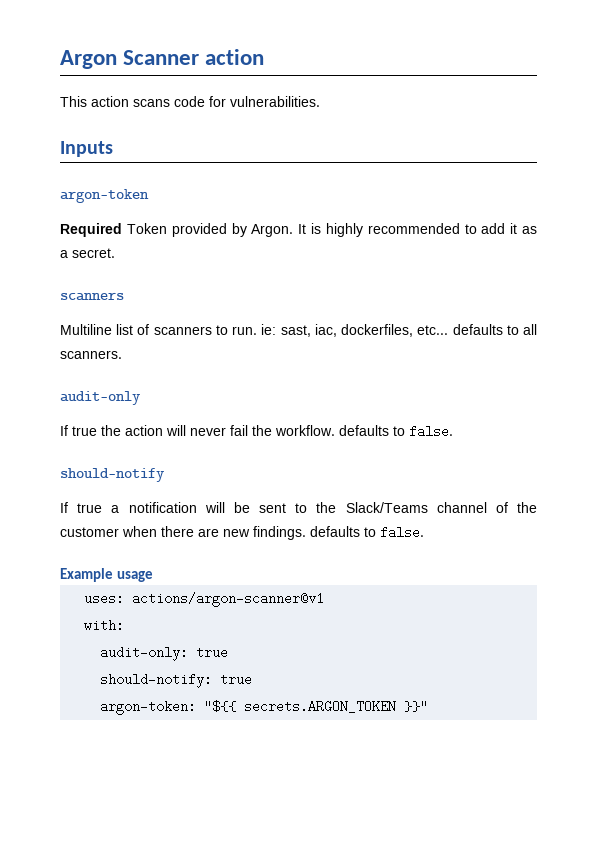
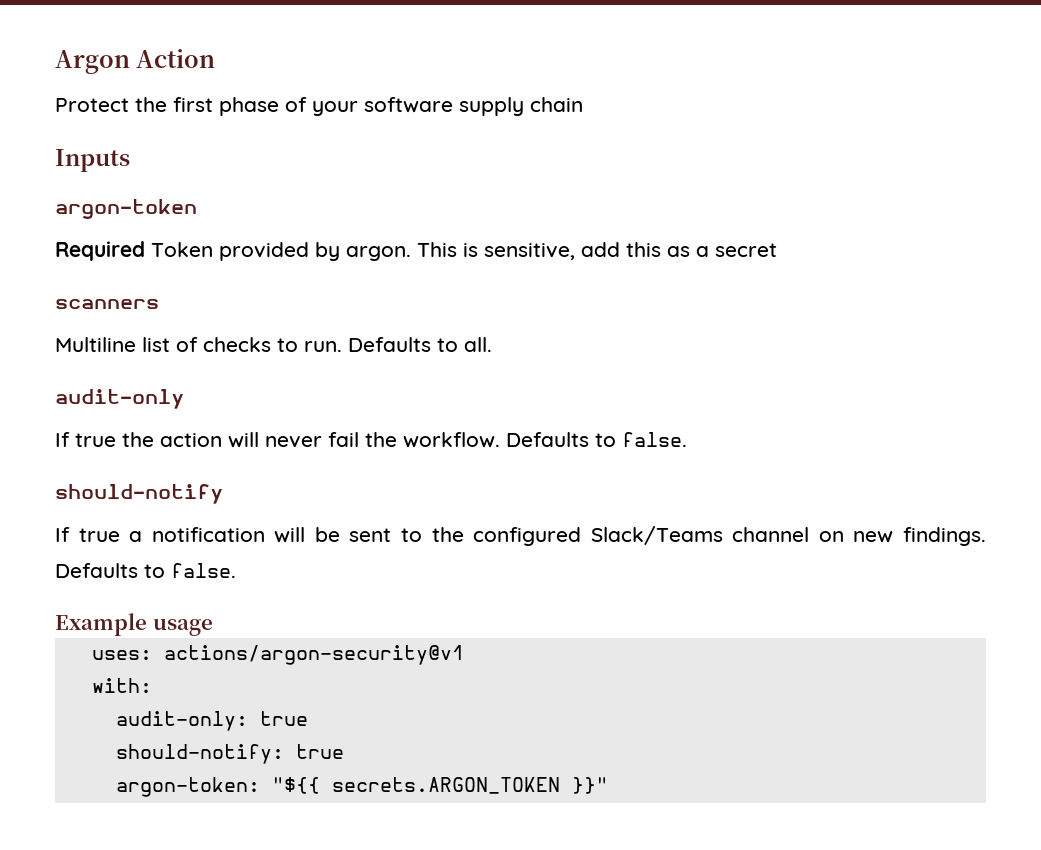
[123,49,265,65] [60,96,320,107] Scanner action // This action scans code for vulnerabilities. -> [136,49,216,68] [55,97,583,116] Action // Protect the first phase of your software supply chain
[251,223,518,237] Argon. It is highly recommended to add it -> [346,242,661,261] argon. This is sensitive, add this
[72,248,115,258] secret. -> [715,243,777,257] secret
[153,326,212,335] scanners -> [203,337,271,352] checks
[261,324,537,337] [60,350,122,359] ie: sast, iac, dockerfiles, etc... defaults to all scanners. -> [348,337,492,352] Defaults to all.
[339,425,389,436] defaults -> [506,432,589,447] Defaults
(337, 507) none -> [473,527,582,546] configured
[495,502,537,513] [60,526,219,537] of the customer when there are -> [818,531,844,542] on
[310,526,360,537] defaults -> [55,563,138,578] Defaults
[132,592,325,607] actions/argon-scanner@v1 -> [163,645,464,665] actions/argon-security@v1

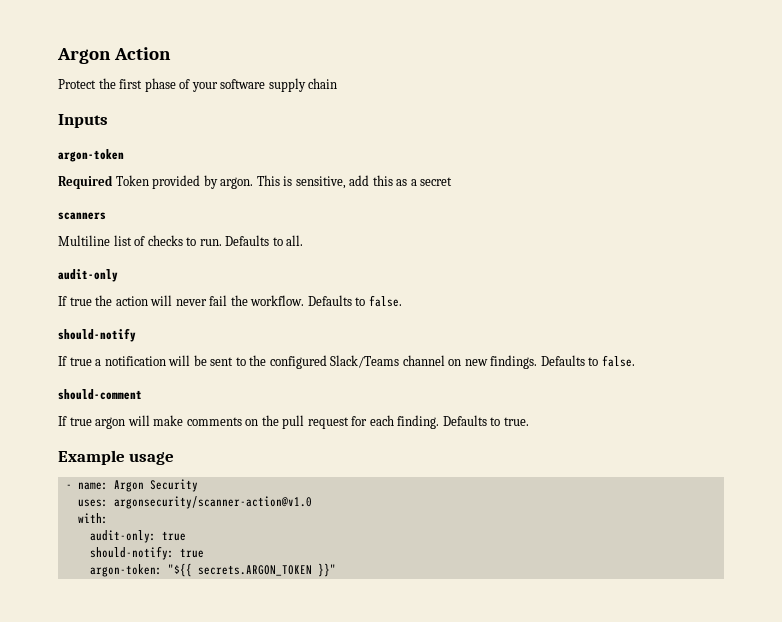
[55,613,213,636] Example usage -> [58,389,142,400] [58,415,529,429] [58,450,175,465] [65,479,198,492] should-comment // If true argon will make comments on the pull request for each finding. Defaults to true. // Example usage // - name: Argon Security
[163,645,464,665] actions/argon-security@v1 -> [113,496,312,509] argonsecurity/scanner-action@v1.0

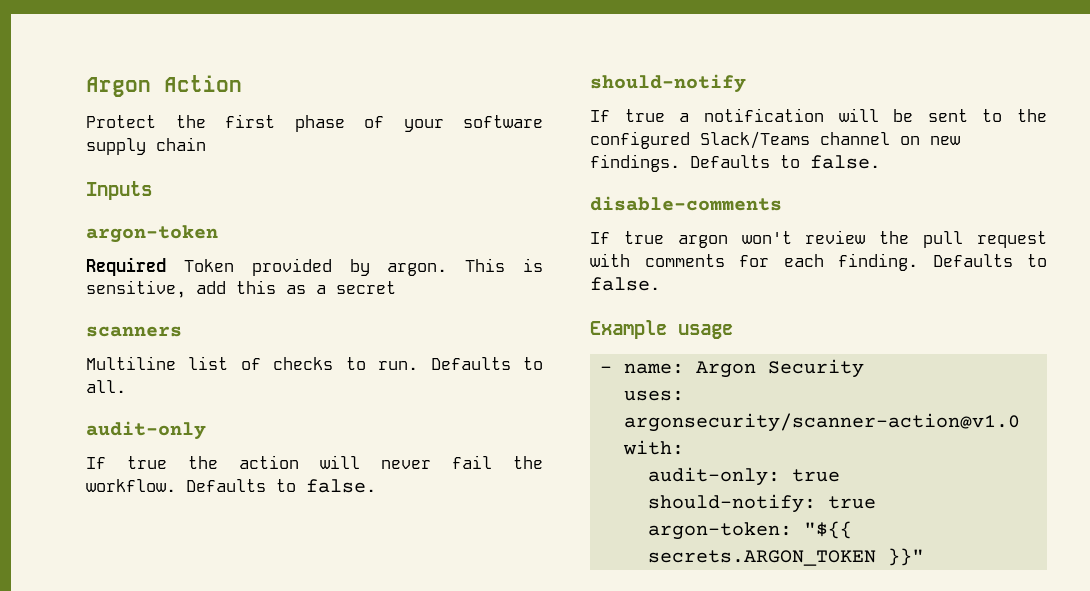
[58,389,142,400] should-comment -> [590,196,782,211] disable-comments
[127,415,259,426] will make comments on -> [741,230,866,244] won't review
(349, 423) none -> [590,253,725,267] with comments
[503,417,529,426] true. -> [590,277,660,291] false.

